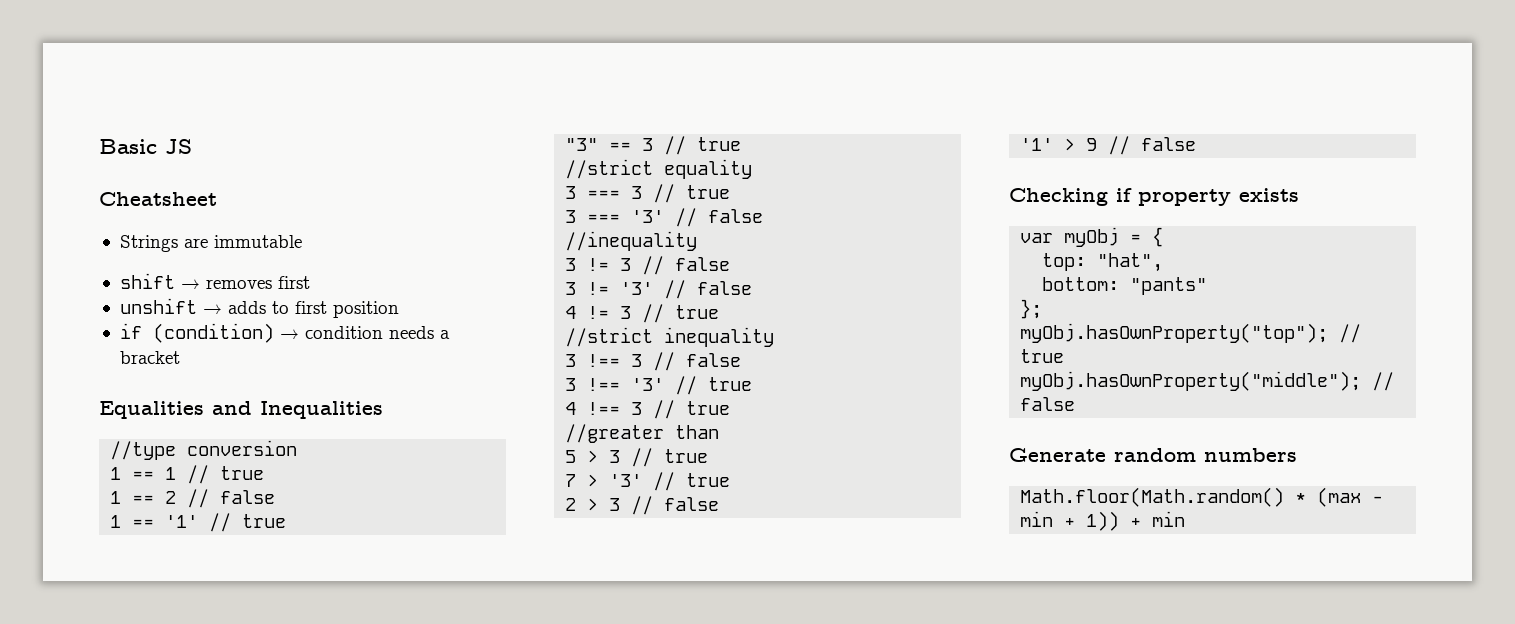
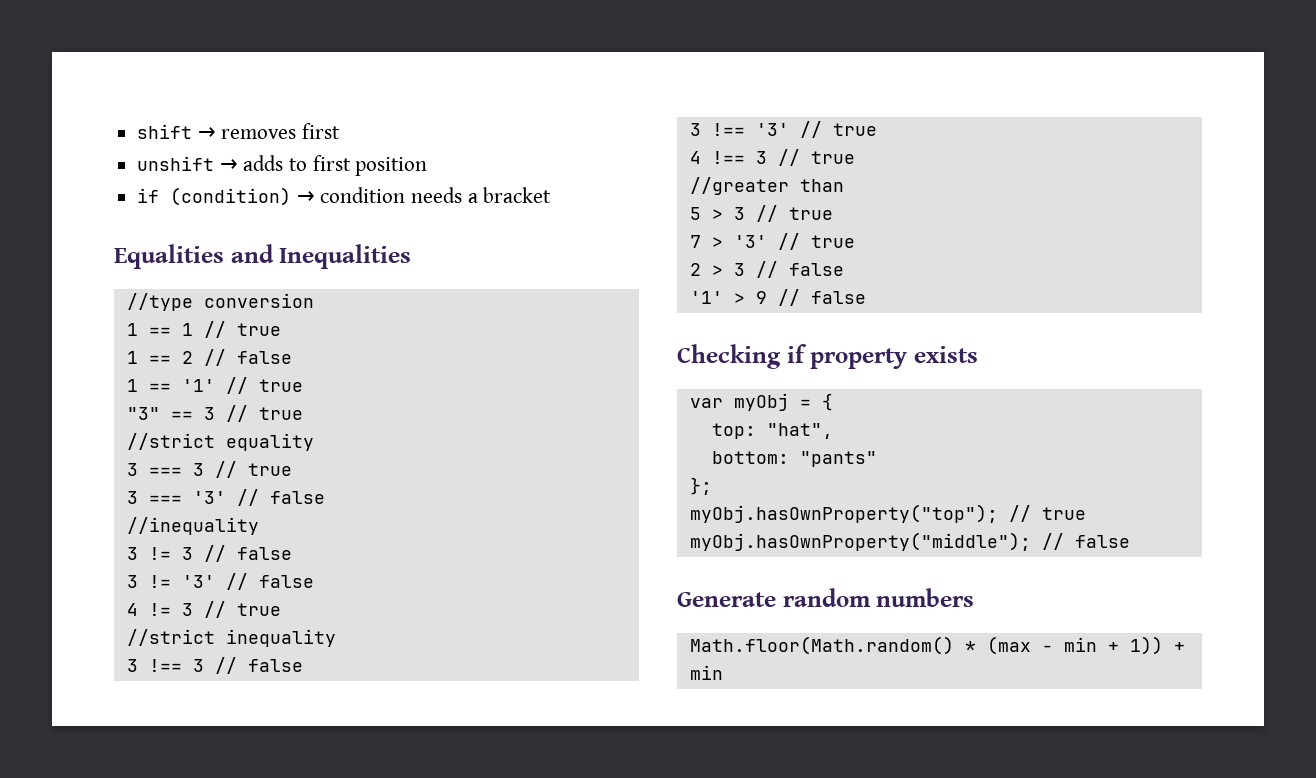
[99,139,192,154] [99,192,217,206] [119,235,302,252] Basic JS // Cheatsheet // Strings are immutable // -> (137, 131) none

